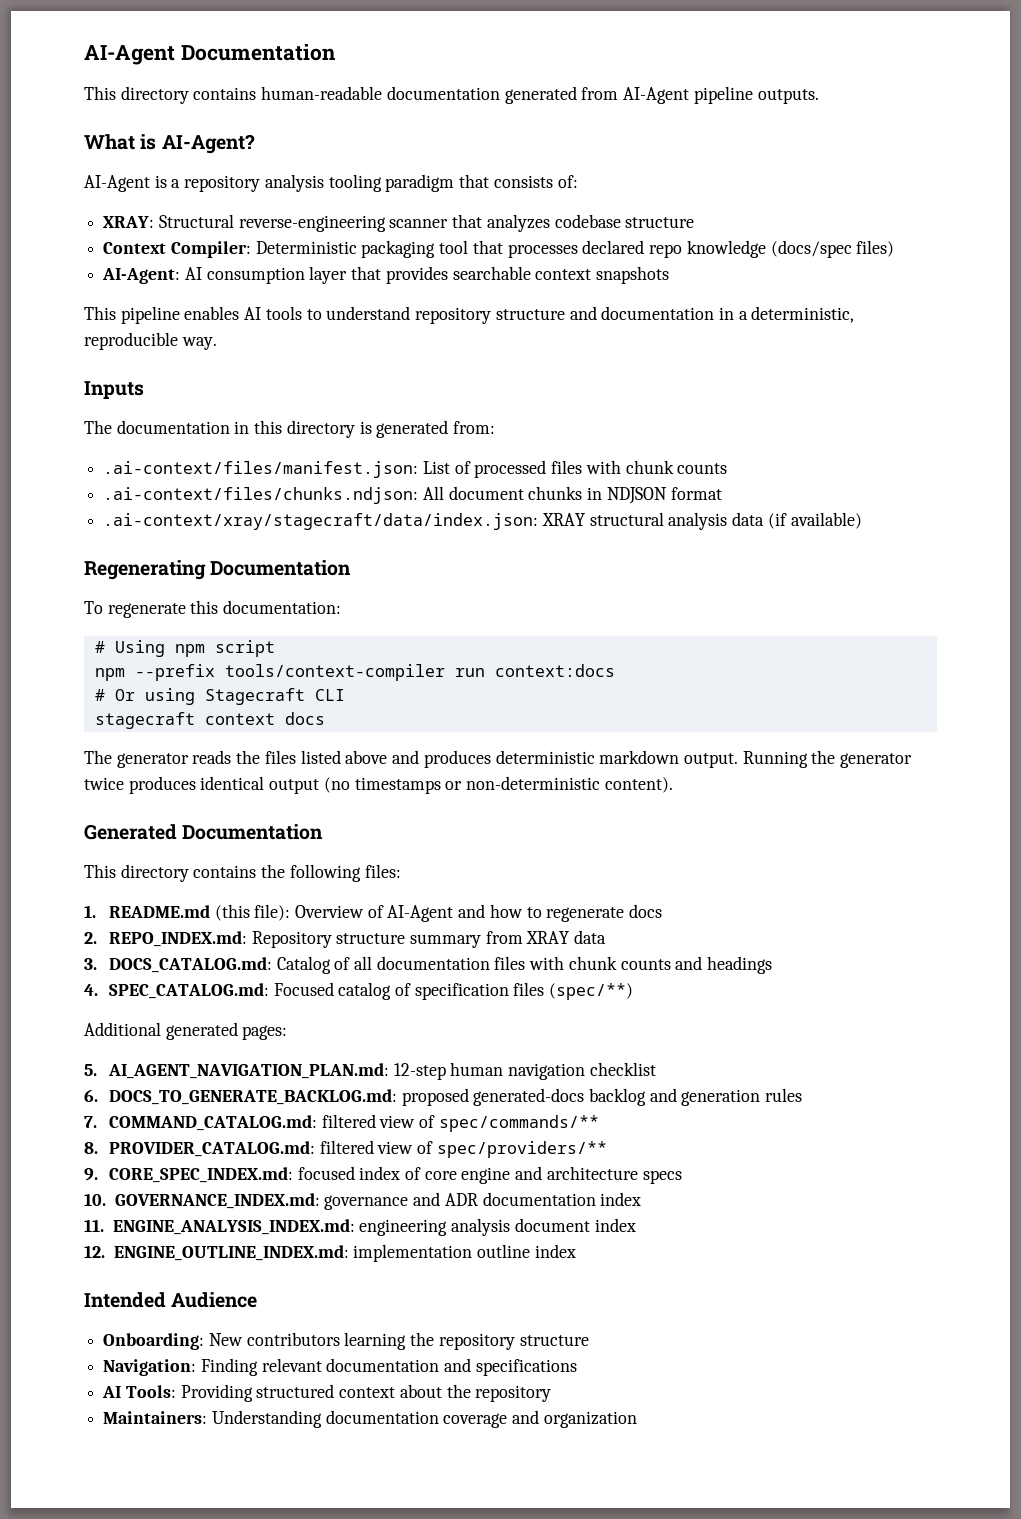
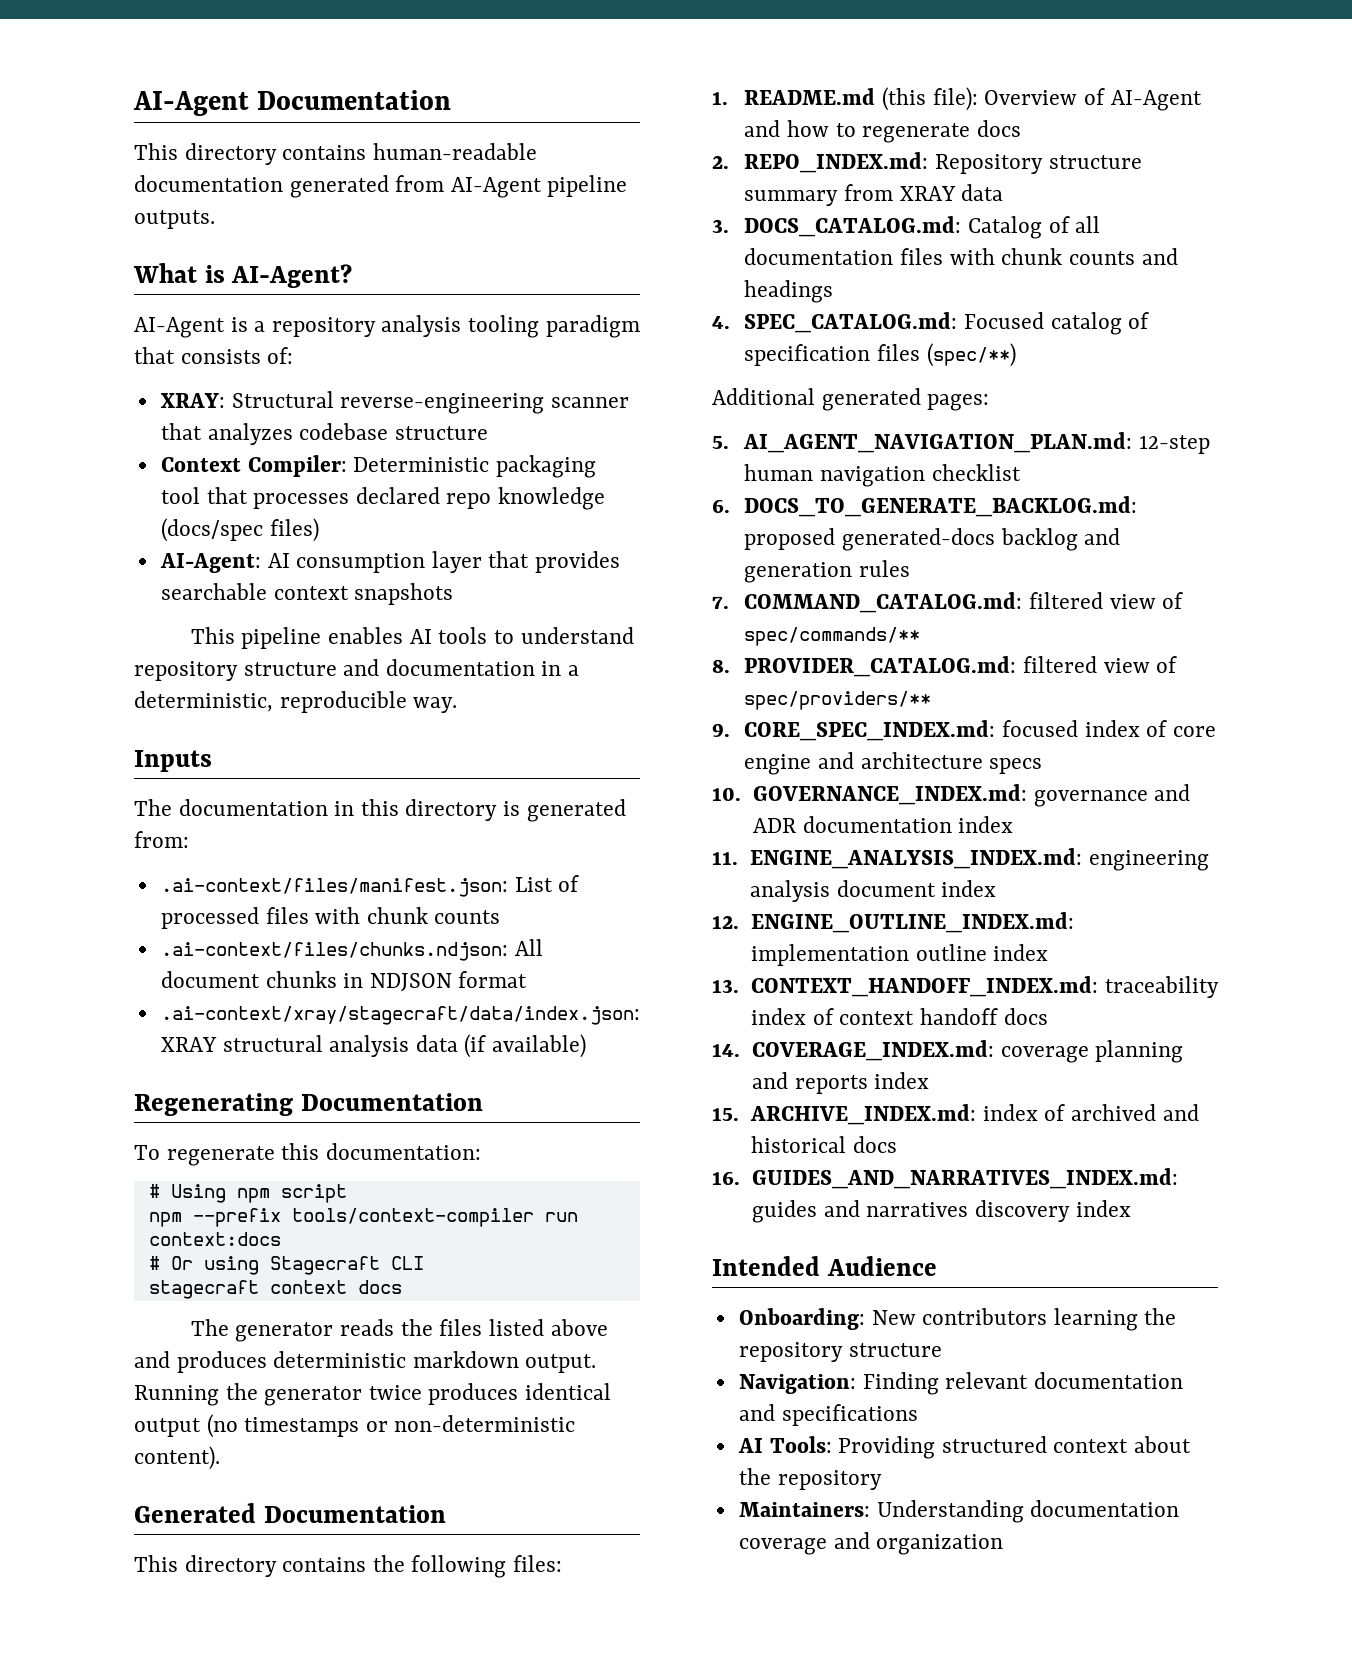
(576, 1251) none -> [712,976,1219,998] [751,1008,1048,1025] [712,1040,1184,1063] [752,1072,930,1094] [712,1104,1199,1125] [751,1136,897,1153] [712,1168,1179,1189] [752,1200,1131,1223] // 13. CONTEXT_HANDOFF_INDEX.md: traceability index of context handoff docs // 14. COVERAGE_INDEX.md: coverage planning and reports index // 15. ARCHIVE_INDEX.md: index of archived and historical docs // 16. GUIDES_AND_NARRATIVES_INDEX.md: guides and narratives discovery index

